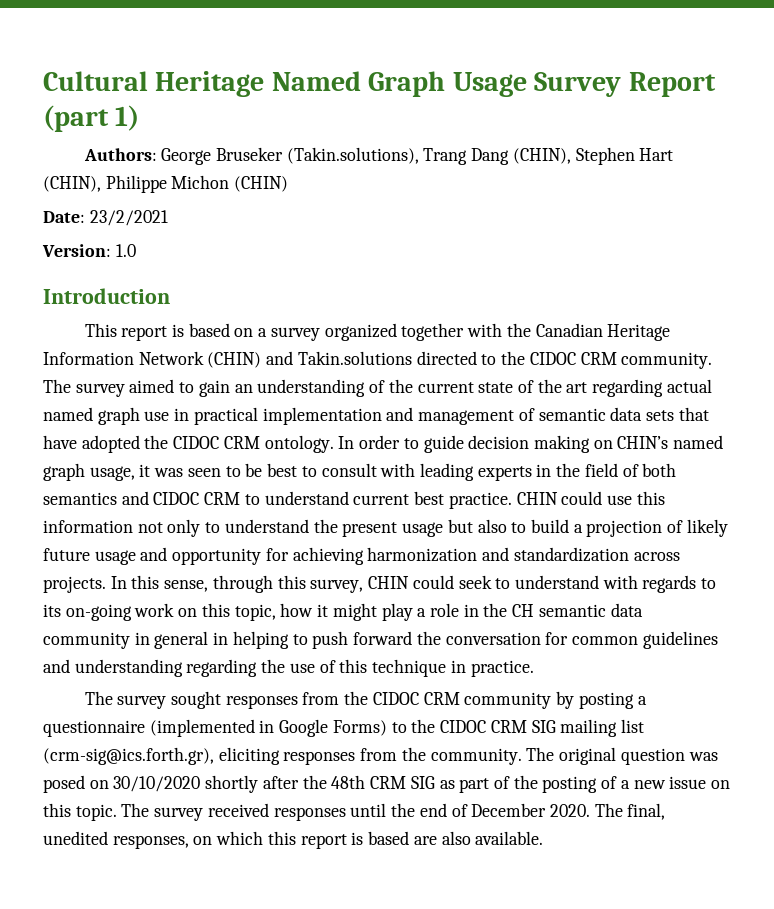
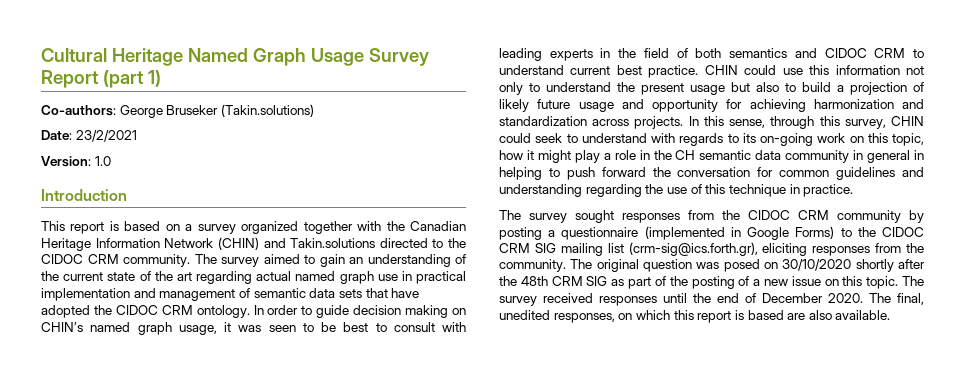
[83,148,157,161] Authors: -> [41,105,116,116] Co-authors:
[286,147,674,165] [43,175,289,193] (Takin.solutions), Trang Dang (CHIN), Stephen Hart (CHIN), Philippe Michon (CHIN) -> [220,104,314,117] (Takin.solutions)

